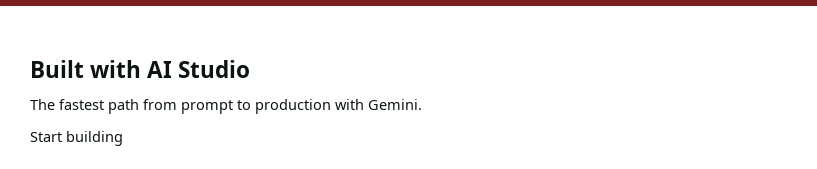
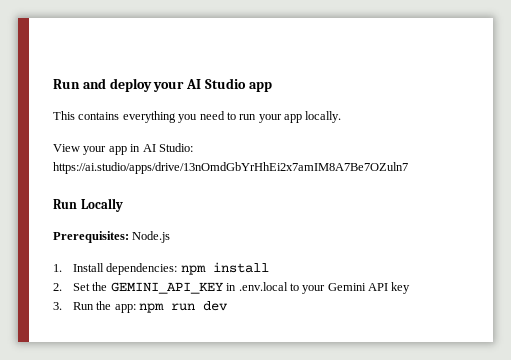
[30,60,251,78] [30,99,422,114] [30,131,123,146] Built with AI Studio // The fastest path from prompt to production with Gemini. // Start building -> [53,78,272,92] [53,111,342,123] [53,143,193,155] [53,162,408,174] [53,198,123,212] [53,231,171,243] [53,262,269,275] [53,282,411,294] [53,301,229,313] Run and deploy your AI Studio app // This contains everything you need to run your app locally. // View your app in AI Studio: https://ai.studio/apps/drive/13nOmdGbYrHhEi2x7amIM8A7Be7OZuln7 // Run Locally // Prerequisites: Node.js // 1. Install dependencies: npm install // 2. Set the GEMINI_API_KEY in .env.local to your Gemini API key // 3. Run the app: npm run dev

